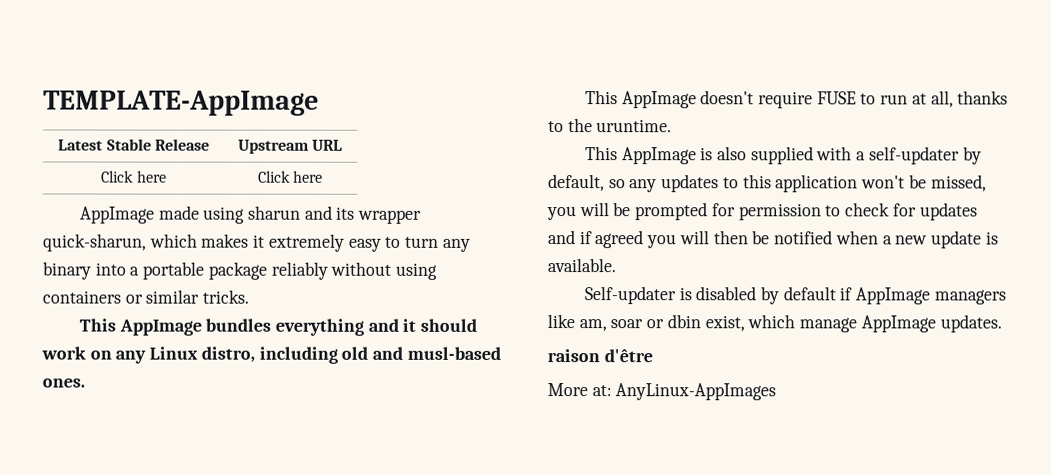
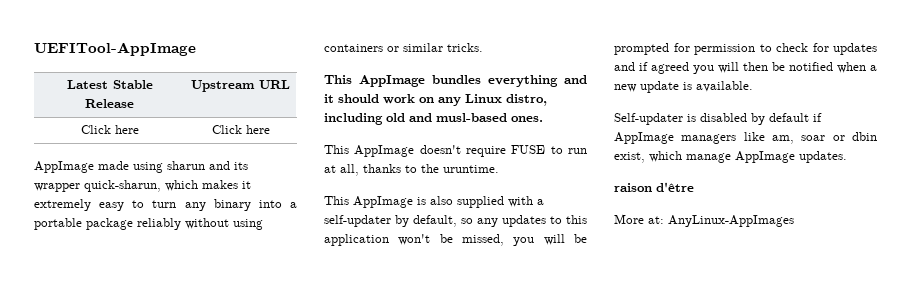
[43,90,319,116] TEMPLATE-AppImage -> [34,42,196,56] UEFITool-AppImage

